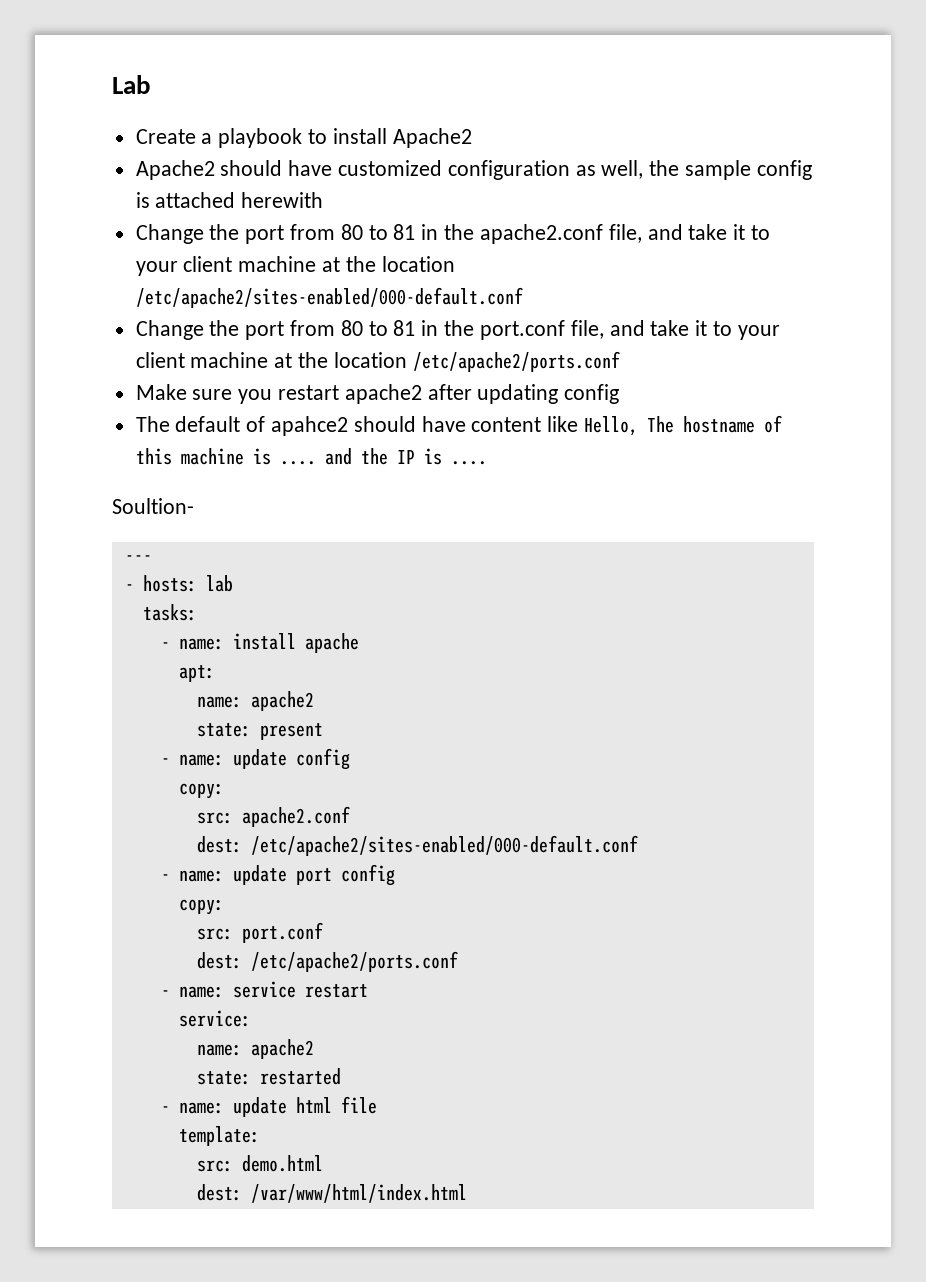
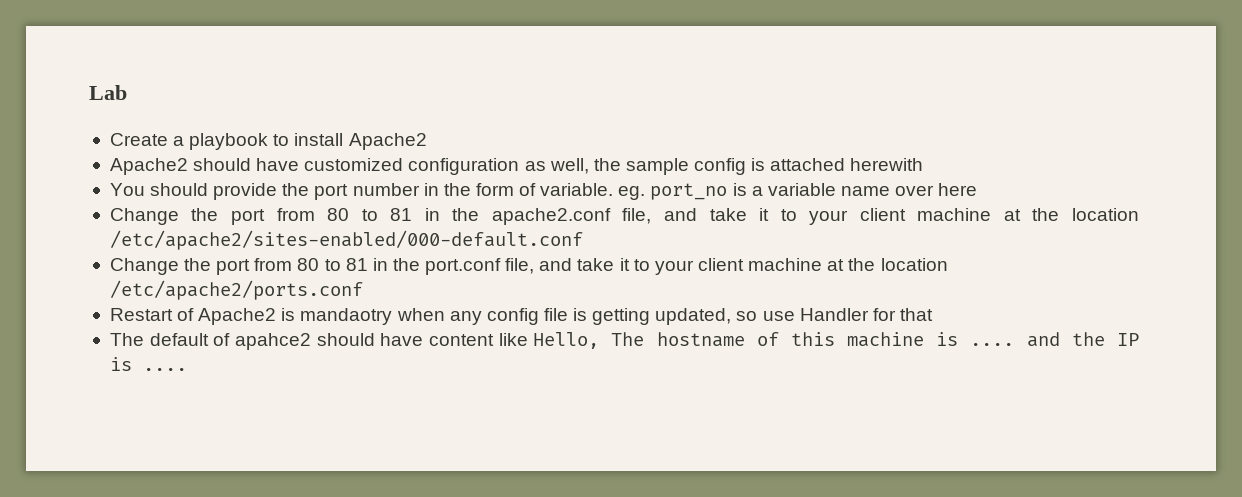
(324, 200) none -> [109,183,978,200] // You should provide the port number in the form of variable. eg. port_no is a variable name over here
[135,384,620,404] Make sure you restart apache2 after updating config -> [109,308,933,325] Restart of Apache2 is mandaotry when any config file is getting updated, so use Handler for that
[112,498,194,514] [124,555,152,562] [124,575,233,592] [142,604,197,621] [160,633,359,653] [178,665,215,682] [196,691,314,711] [196,723,323,740] [160,748,350,770] [178,783,224,799] [196,806,350,827] [196,835,638,856] [160,864,395,886] [178,899,224,915] [196,922,323,943] [196,951,458,972] [160,981,368,998] [178,1010,251,1027] [196,1039,314,1059] [196,1068,341,1085] [160,1096,377,1117] [178,1126,260,1146] [196,1155,323,1172] [196,1184,467,1203] // Soultion- // --- // - hosts: lab // tasks: // - name: install apache // apt: // name: apache2 // state: present // - name: update config // copy: // src: apache2.conf // dest: /etc/apache2/sites-enabled/000-default.conf // - name: update port config // copy: // src: port.conf // dest: /etc/apache2/ports.conf // - name: service restart // service: // name: apache2 // state: restarted // - name: update html file // template: // src: demo.html // dest: /var/www/html/index.html -> (187, 369) none

